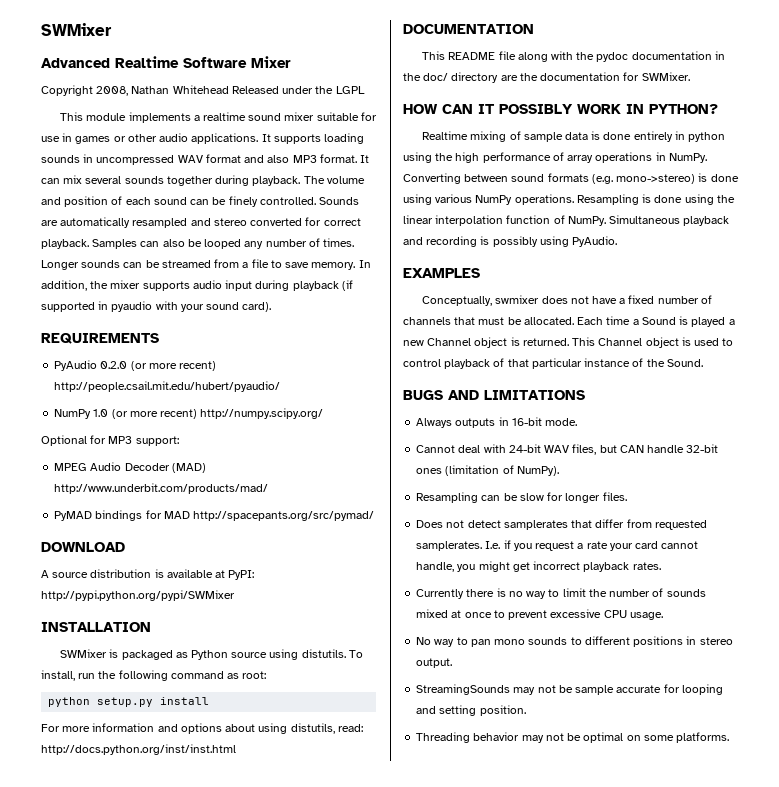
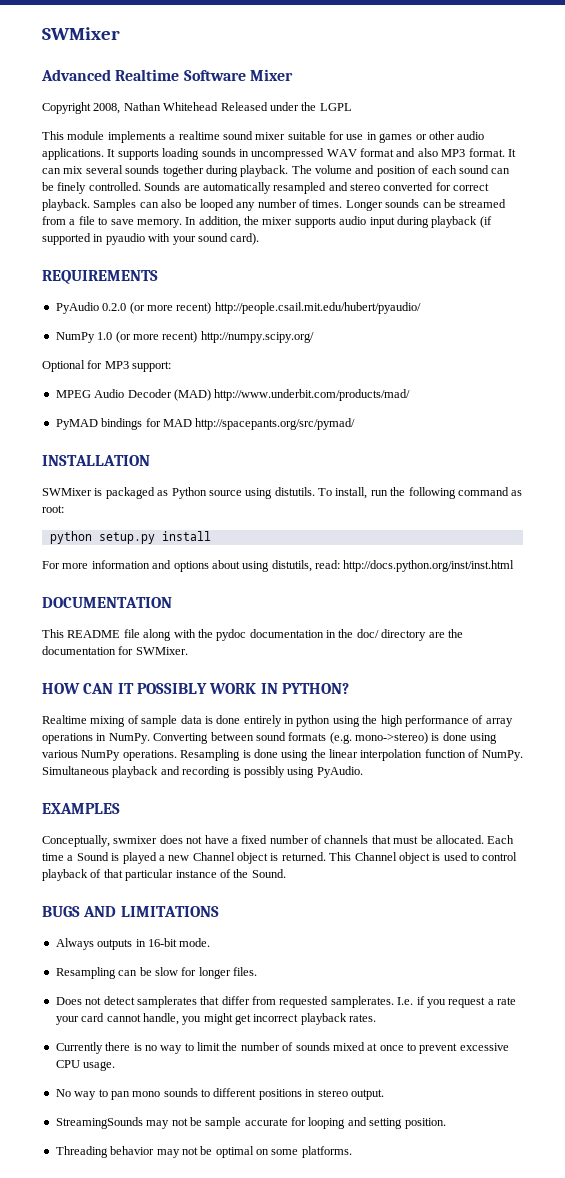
[41,542,125,552] [41,569,255,580] [41,590,235,601] // DOWNLOAD // A source distribution is available at PyPI: http://pypi.python.org/pypi/SWMixer -> (356, 424) none
[416,444,719,455] [416,465,559,476] // Cannot deal with 24-bit WAV files, but CAN handle 32-bit ones (limitation of NumPy). -> (211, 942) none

